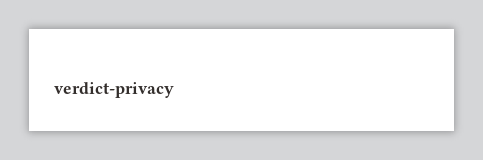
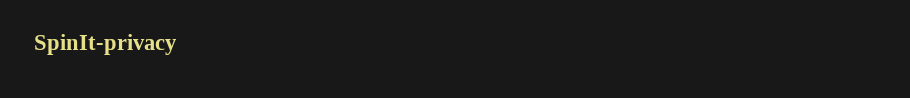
[54,82,174,98] verdict-privacy -> [34,34,177,55] SpinIt-privacy

